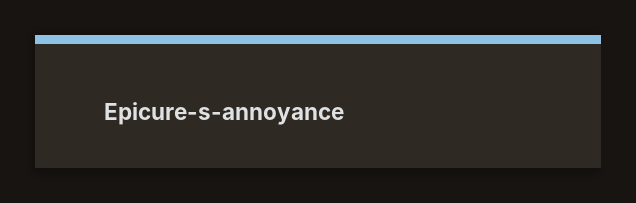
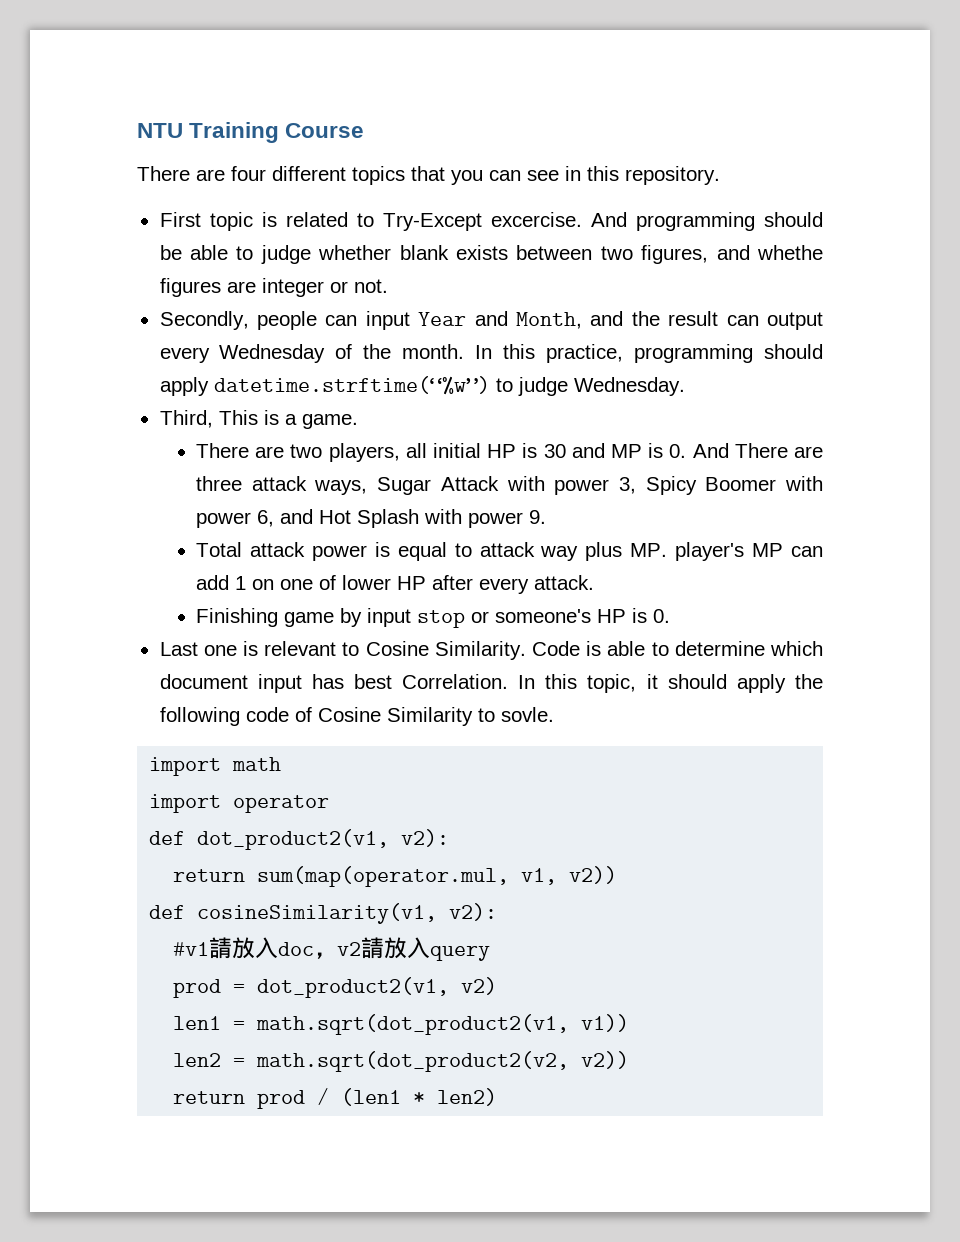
[104,102,344,125] Epicure-s-annoyance -> [137,122,365,143] [137,166,720,185] [159,212,823,231] [159,245,823,264] [159,278,388,297] [159,311,824,330] [159,344,823,363] [159,376,685,396] [159,410,358,429] [196,443,824,462] [196,476,823,495] [196,509,547,528] [196,542,824,561] [196,575,595,594] [196,608,671,628] [159,641,823,660] [159,674,823,693] [159,707,554,726] [149,757,282,776] [149,794,330,813] [149,829,450,850] [173,866,618,887] [149,903,498,924] [173,937,491,961] [173,977,498,998] [173,1014,630,1035] [173,1051,630,1072] [173,1088,498,1109] NTU Training Course // There are four different topics that you can see in this repository. // First topic is related to Try-Except excercise. And programming should be able to judge whether blank exists between two figures, and whethe figures are integer or not. // Secondly, people can input Year and Month, and the result can output every Wednesday of the month. In this practice, programming should apply datetime.strftime(“%w”) to judge Wednesday. // Third, This is a game. // There are two players, all initial HP is 30 and MP is 0. And There are three attack ways, Sugar Attack with power 3, Spicy Boomer with power 6, and Hot Splash with power 9. // Total attack power is equal to attack way plus MP. player's MP can add 1 on one of lower HP after every attack. // Finishing game by input stop or someone's HP is 0. // Last one is relevant to Cosine Similarity. Code is able to determine which document input has best Correlation. In this topic, it should apply the following code of Cosine Similarity to sovle. // import math // import operator // def dot_product2(v1, v2): // return sum(map(operator.mul, v1, v2)) // def cosineSimilarity(v1, v2): // #v1請放入doc，v2請放入query // prod = dot_product2(v1, v2) // len1 = math.sqrt(dot_product2(v1, v1)) // len2 = math.sqrt(dot_product2(v2, v2)) // return prod / (len1 * len2)

